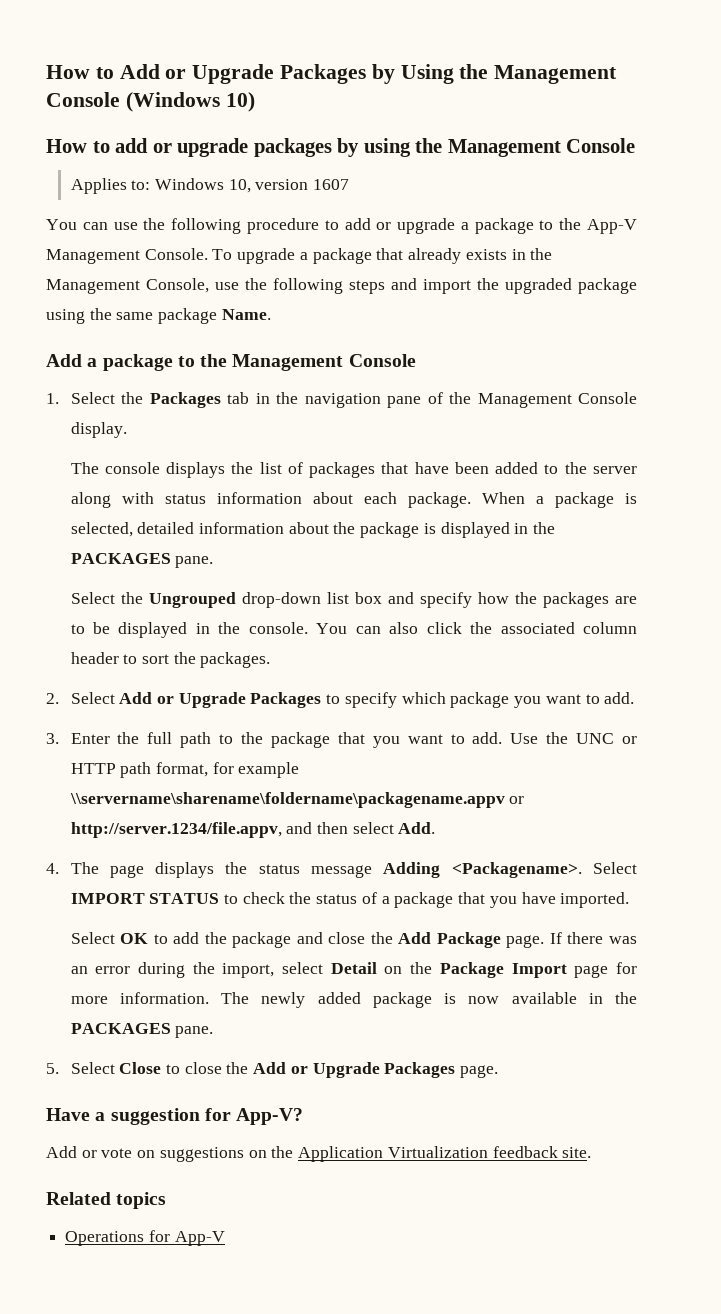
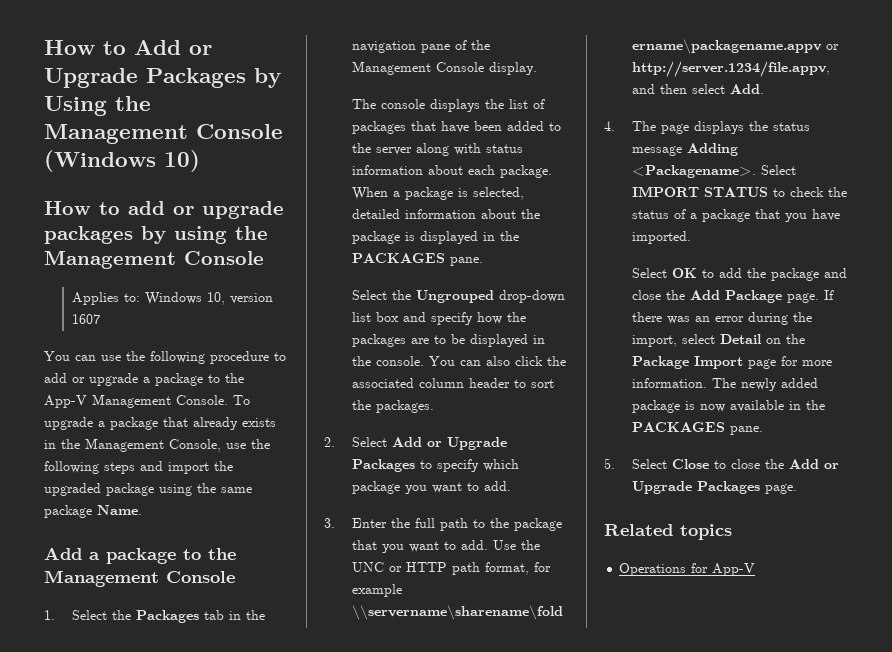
[46,1108,304,1125] [46,1146,592,1162] // Have a suggestion for App-V? // Add or vote on suggestions on the Application Virtualization feedback site. -> (797, 489) none

